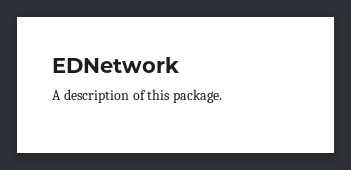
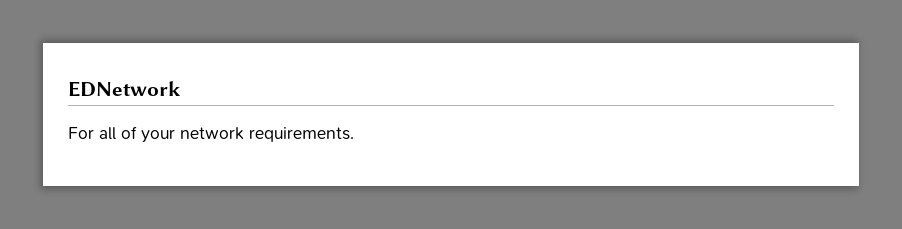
[52,89,223,103] A description of this package. -> [68,126,354,143] For all of your network requirements.

